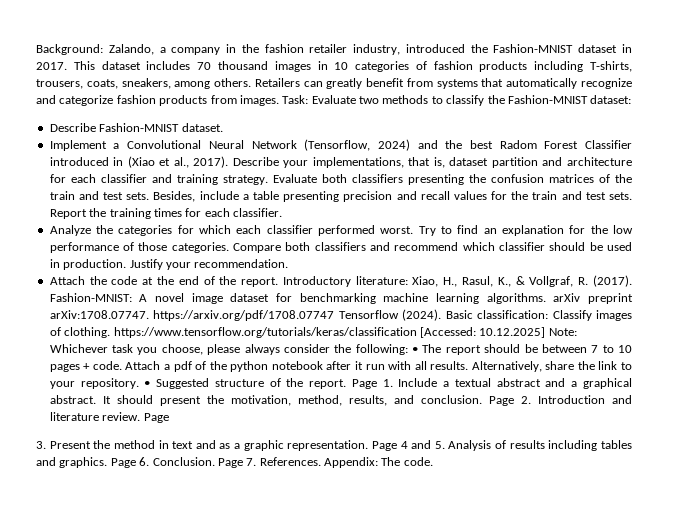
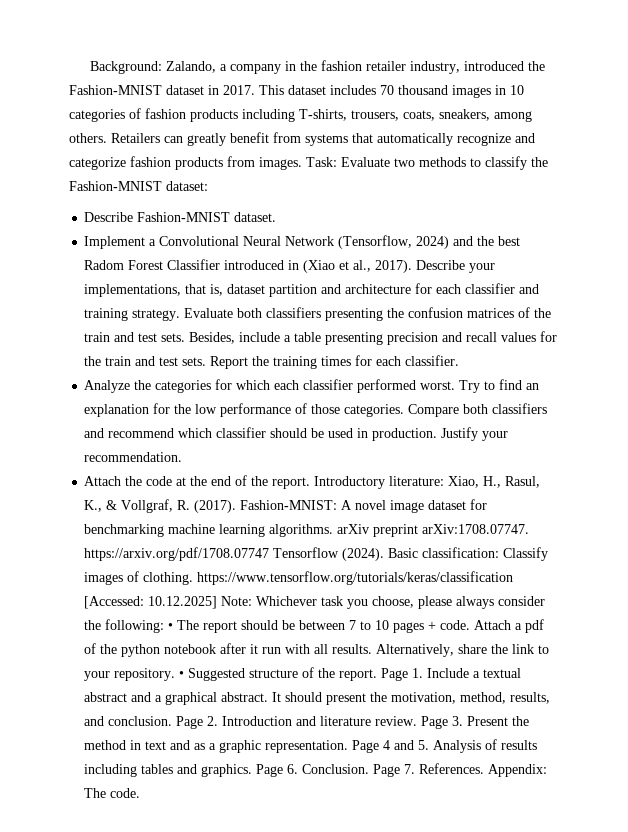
(169, 418) // -> (449, 722) none

